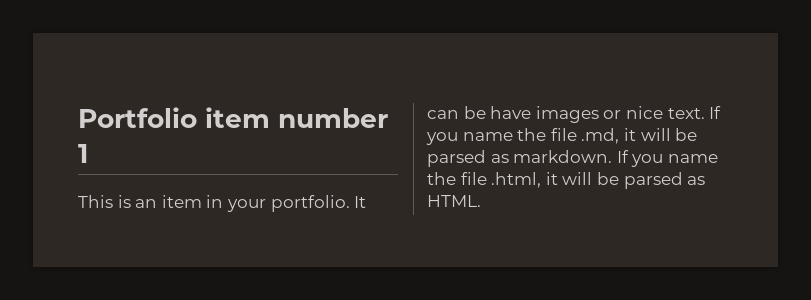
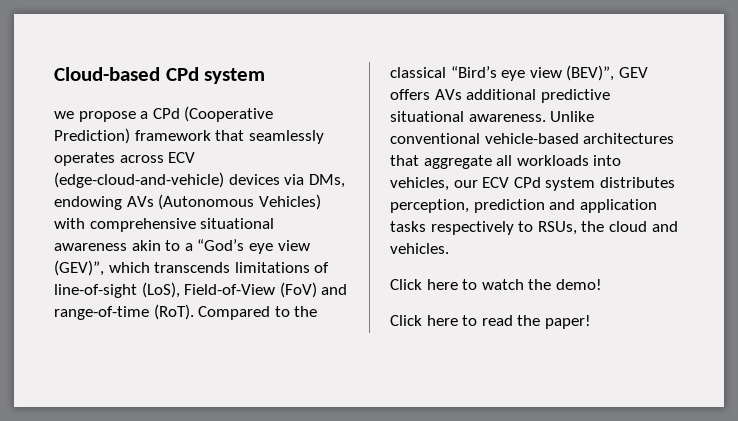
[78,107,388,128] [78,144,88,163] [78,195,367,212] [427,106,722,123] [426,128,698,145] [427,150,718,167] [427,172,706,189] [427,195,481,207] Portfolio item number 1 // This is an item in your portfolio. It can be have images or nice text. If you name the file .md, it will be parsed as markdown. If you name the file .html, it will be parsed as HTML. -> [54,67,266,84] [54,106,274,122] [54,128,324,144] [54,152,196,166] [54,172,345,188] [54,194,321,210] [54,218,275,232] [54,239,310,254] [54,260,330,276] [54,282,348,298] [54,304,318,320] [390,65,648,81] [390,89,610,103] [390,111,595,122] [390,133,675,144] [390,155,622,169] [390,177,675,191] [390,199,657,213] [390,221,678,235] [390,243,449,254] [390,279,602,290] [390,315,591,329] Cloud-based CPd system // we propose a CPd (Cooperative Prediction) framework that seamlessly operates across ECV (edge-cloud-and-vehicle) devices via DMs, endowing AVs (Autonomous Vehicles) with comprehensive situational awareness akin to a “God’s eye view (GEV)”, which transcends limitations of line-of-sight (LoS), Field-of-View (FoV) and range-of-time (RoT). Compared to the classical “Bird’s eye view (BEV)”, GEV offers AVs additional predictive situational awareness. Unlike conventional vehicle-based architectures that aggregate all workloads into vehicles, our ECV CPd system distributes perception, prediction and application tasks respectively to RSUs, the cloud and vehicles. // Click here to watch the demo! // Click here to read the paper!

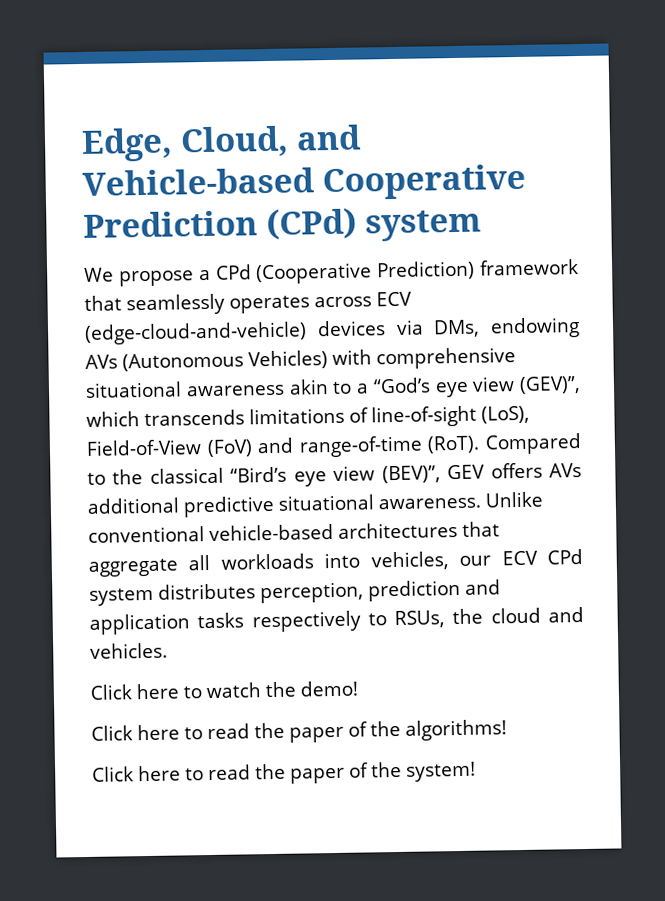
[54,67,199,81] Cloud-based CPd -> [81,124,361,162] [82,163,526,201] [83,207,357,241] Edge, Cloud, and Vehicle-based Cooperative Prediction (CPd)
[54,111,74,119] we -> [84,267,114,282] We
[544,315,591,329] paper! -> [289,719,507,743] [92,761,476,784] paper of the algorithms! // Click here to read the paper of the system!

